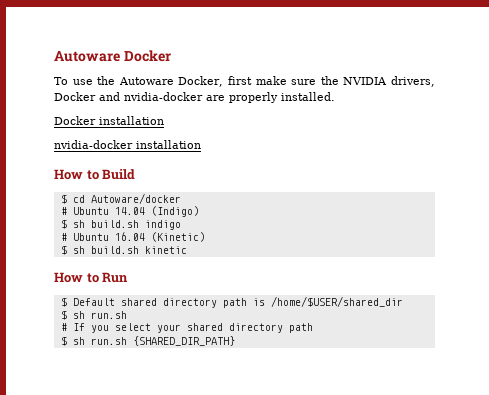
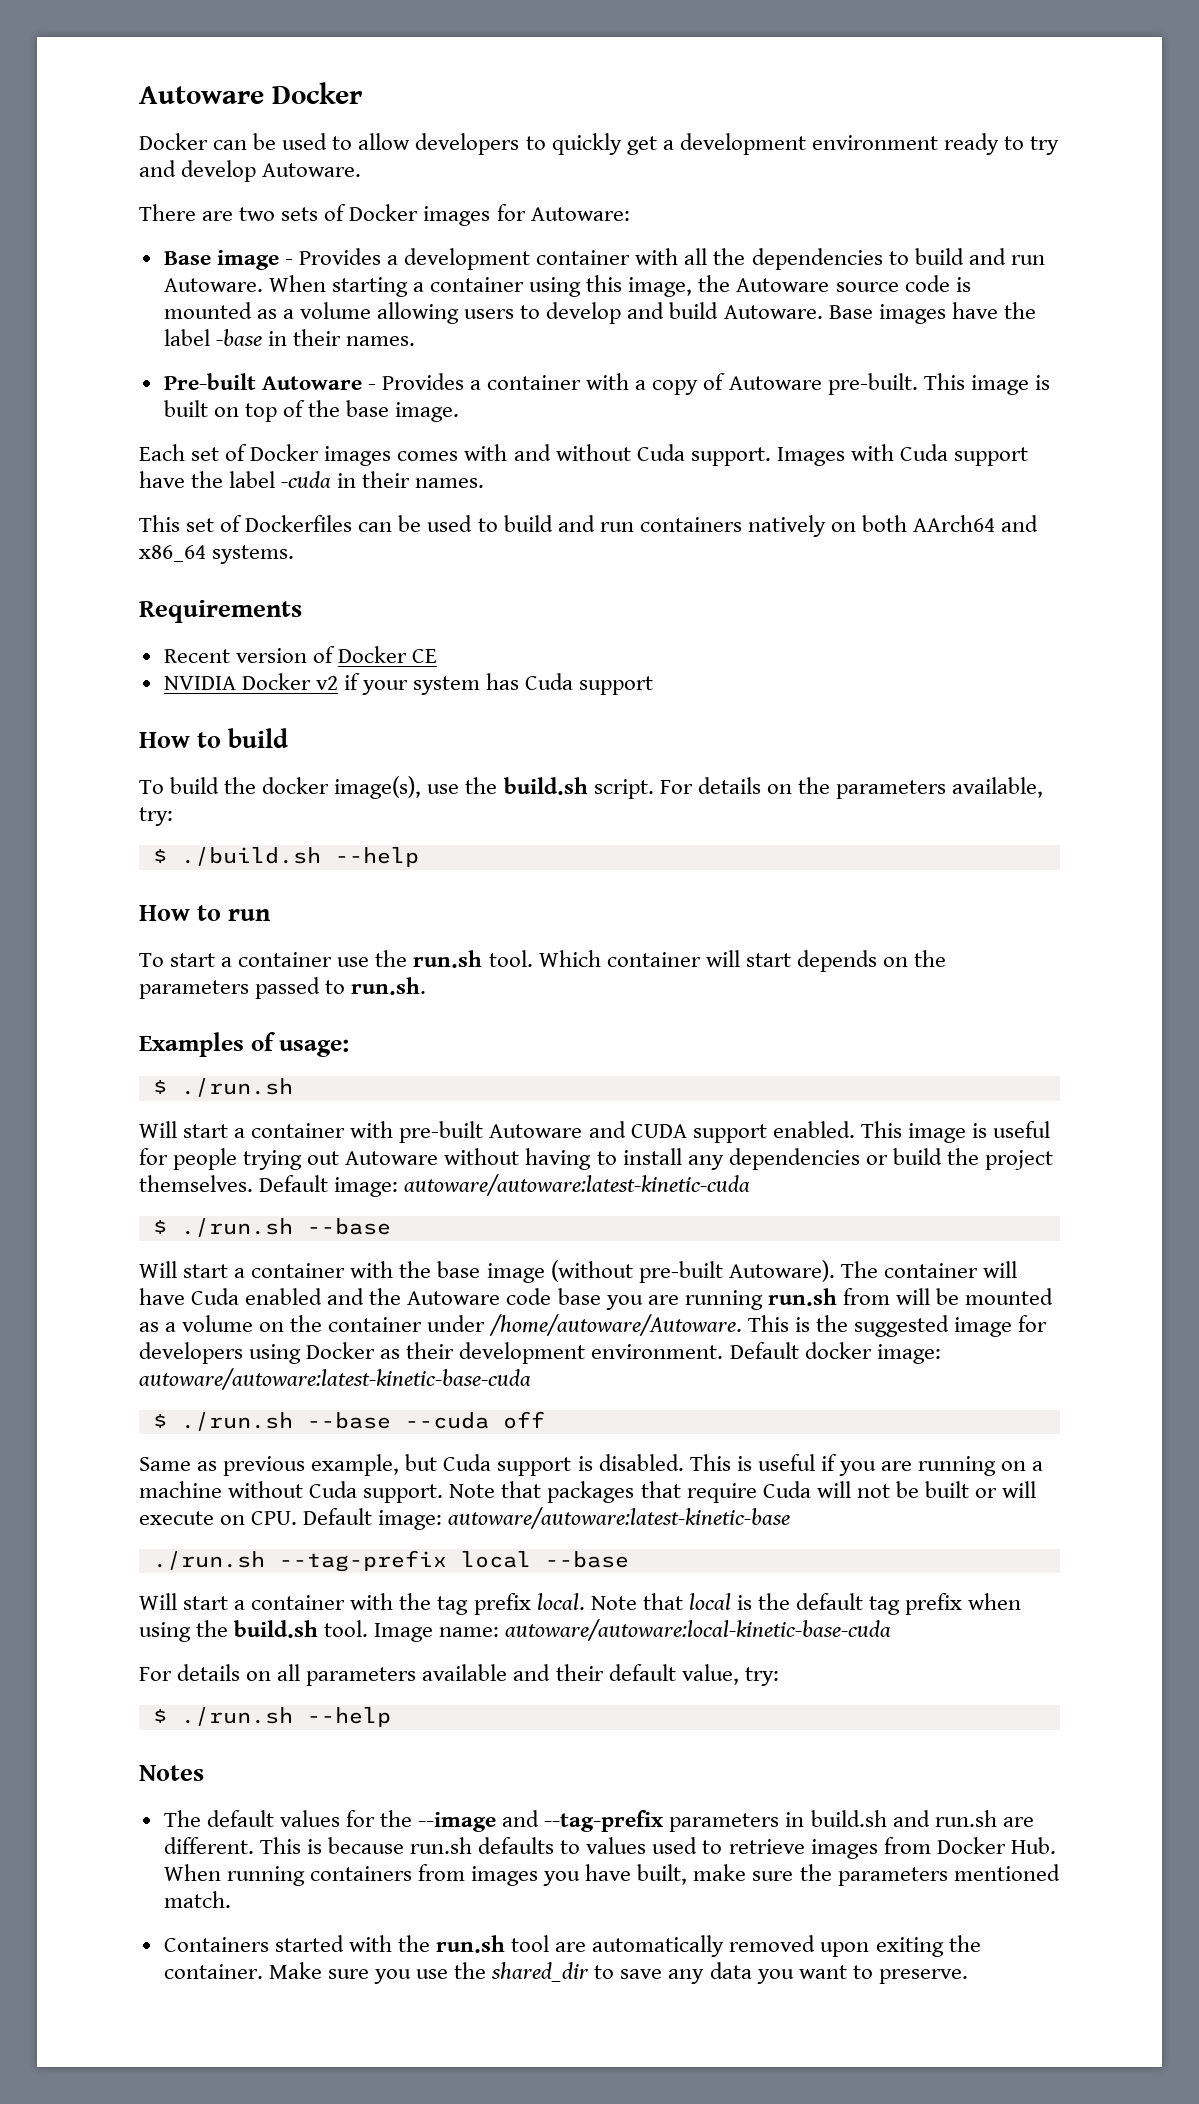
[54,76,435,87] [54,92,335,103] [54,116,164,125] [54,140,201,149] [54,169,136,180] [60,193,181,204] [60,206,199,217] [60,219,181,230] [60,232,205,242] [60,245,187,255] [54,272,129,283] [60,296,403,308] [60,310,127,320] [60,323,313,333] [60,336,235,346] To use the Autoware Docker, first make sure the NVIDIA drivers, Docker and nvidia-docker are properly installed. // Docker installation // nvidia-docker installation // How to Build // $ cd Autoware/docker // # Ubuntu 14.04 (Indigo) // $ sh build.sh indigo // # Ubuntu 16.04 (Kinetic) // $ sh build.sh kinetic // How to Run // $ Default shared directory path is /home/$USER/shared_dir // $ sh run.sh // # If you select your shared directory path // $ sh run.sh {SHARED_DIR_PATH} -> [139,133,1060,155] [139,160,362,182] [139,204,630,226] [163,248,1045,270] [163,275,971,297] [163,302,1036,324] [163,329,416,346] [163,373,1050,395] [163,400,460,422] [139,444,1029,466] [139,471,485,488] [139,515,1039,537] [139,545,295,564] [139,600,302,623] [163,646,438,663] [163,673,654,695] [139,728,289,748] [139,776,1044,799] [139,807,173,826] [152,847,419,867] [139,905,272,921] [139,950,947,972] [139,977,427,999] [139,1032,350,1057] [152,1078,293,1097] [139,1121,1051,1143] [139,1148,1054,1170] [139,1174,751,1197] [152,1218,391,1237] [139,1260,1017,1283] [139,1288,1054,1310] [139,1314,1047,1337] [139,1342,941,1364] [139,1368,531,1390] [152,1411,545,1431] [139,1454,1044,1476] [139,1481,1037,1503] [139,1507,791,1530] [152,1550,629,1572] [139,1593,1022,1615] [139,1619,892,1642] [139,1664,779,1686] [152,1707,391,1727] [139,1765,204,1781] [163,1810,1034,1832] [163,1837,1056,1859] [163,1864,1060,1886] [163,1891,231,1908] [163,1935,981,1957] [163,1962,968,1984] Docker can be used to allow developers to quickly get a development environment ready to try and develop Autoware. // There are two sets of Docker images for Autoware: // Base image - Provides a development container with all the dependencies to build and run Autoware. When starting a container using this image, the Autoware source code is mounted as a volume allowing users to develop and build Autoware. Base images have the label -base in their names. // Pre-built Autoware - Provides a container with a copy of Autoware pre-built. This image is built on top of the base image. // Each set of Docker images comes with and without Cuda support. Images with Cuda support have the label -cuda in their names. // This set of Dockerfiles can be used to build and run containers natively on both AArch64 and x86_64 systems. // Requirements // Recent version of Docker CE // NVIDIA Docker v2 if your system has Cuda support // How to build // To build the docker image(s), use the build.sh script. For details on the parameters available, try: // $ ./build.sh --help // How to run // To start a container use the run.sh tool. Which container will start depends on the parameters passed to run.sh. // Examples of usage: // $ ./run.sh // Will start a container with pre-built Autoware and CUDA support enabled. This image is useful for people trying out Autoware without having to install any dependencies or build the project themselves. Default image: autoware/autoware:latest-kinetic-cuda // $ ./run.sh --base // Will start a container with the base image (without pre-built Autoware). The container will have Cuda enabled and the Autoware code base you are running run.sh from will be mounted as a volume on the container under /home/autoware/Autoware. This is the suggested image for developers using Docker as their development environment. Default docker image: autoware/autoware:latest-kinetic-base-cuda // $ ./run.sh --base --cuda off // Same as previous example, but Cuda support is disabled. This is useful if you are running on a machine without Cuda support. Note that packages that require Cuda will not be built or will execute on CPU. Default image: autoware/autoware:latest-kinetic-base // ./run.sh --tag-prefix local --base // Will start a container with the tag prefix local. Note that local is the default tag prefix when using the build.sh tool. Image name: autoware/autoware:local-kinetic-base-cuda // For details on all parameters available and their default value, try: // $ ./run.sh --help // Notes // The default values for the --image and --tag-prefix parameters in build.sh and run.sh are different. This is because run.sh defaults to values used to retrieve images from Docker Hub. When running containers from images you have built, make sure the parameters mentioned match. // Containers started with the run.sh tool are automatically removed upon exiting the container. Make sure you use the shared_dir to save any data you want to preserve.

